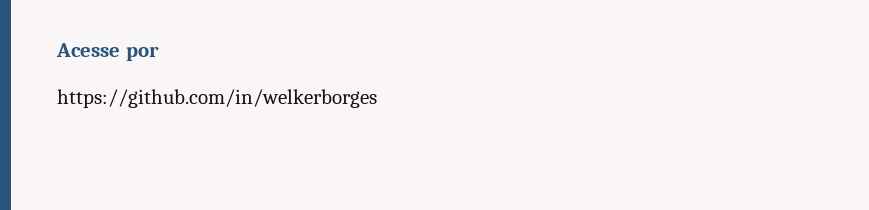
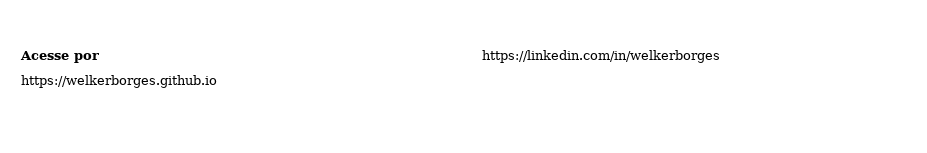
[57,89,377,108] https://github.com/in/welkerborges -> [21,75,217,88] [482,50,720,63] https://welkerborges.github.io https://linkedin.com/in/welkerborges

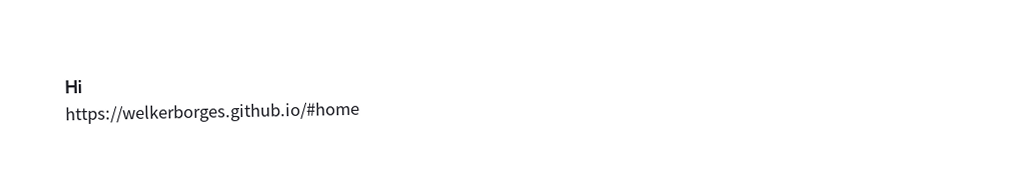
[20,51,99,63] [21,75,217,88] [482,50,720,63] Acesse por // https://welkerborges.github.io https://linkedin.com/in/welkerborges -> [64,80,82,94] [65,100,360,125] Hi // https://welkerborges.github.io/#home

